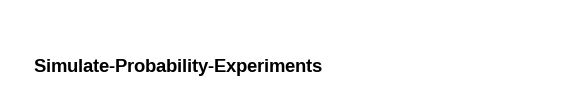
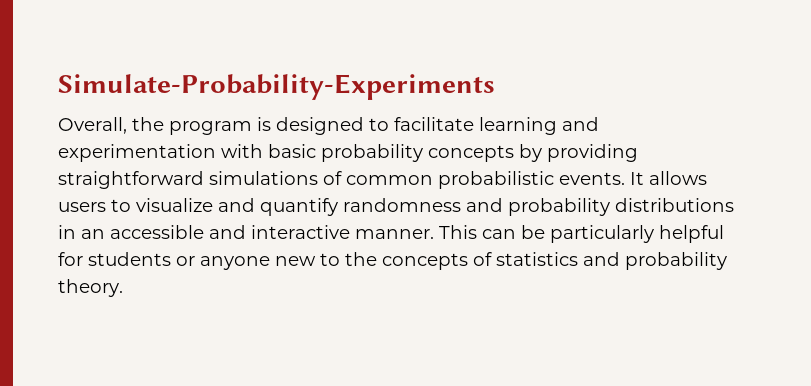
(322, 67) none -> [58,117,599,135] [58,144,638,162] [58,171,707,189] [58,198,734,216] [58,225,724,243] [58,252,727,270] [58,279,123,297] // Overall, the program is designed to facilitate learning and experimentation with basic probability concepts by providing straightforward simulations of common probabilistic events. It allows users to visualize and quantify randomness and probability distributions in an accessible and interactive manner. This can be particularly helpful for students or anyone new to the concepts of statistics and probability theory.

